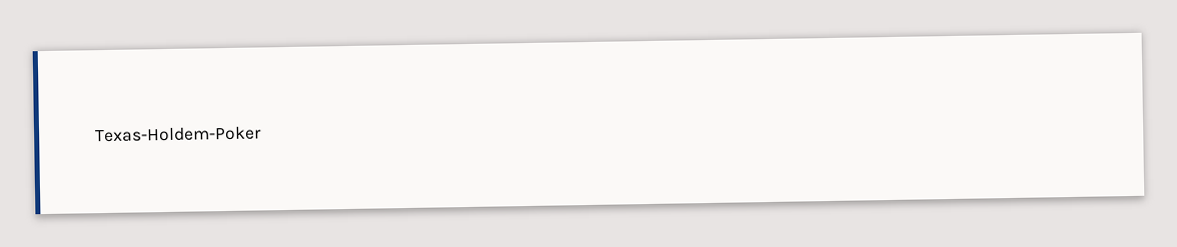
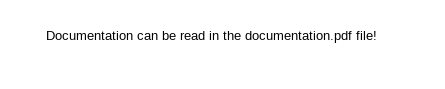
[95,126,262,143] Texas-Holdem-Poker -> [46,31,377,43] Documentation can be read in the documentation.pdf file!

